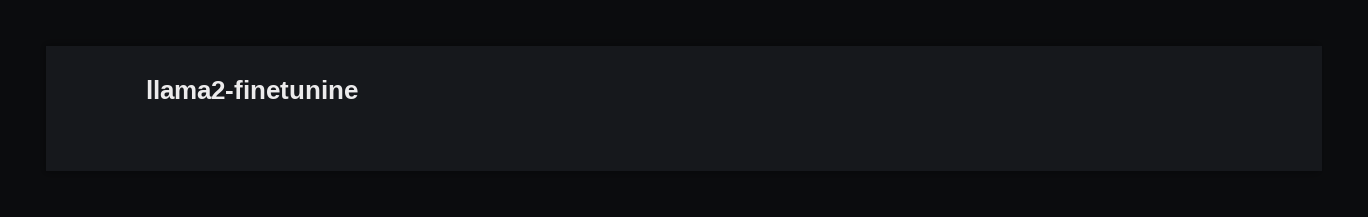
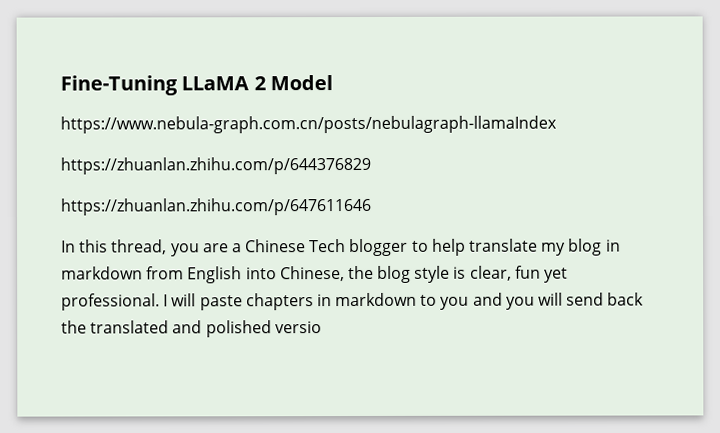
[146,80,358,99] llama2-finetunine -> [60,75,333,96] [60,115,557,134] [60,156,371,175] [60,197,371,216] [61,238,621,257] [61,265,569,284] [61,292,645,311] [61,320,322,338] Fine-Tuning LLaMA 2 Model // https://www.nebula-graph.com.cn/posts/nebulagraph-llamaIndex // https://zhuanlan.zhihu.com/p/644376829 // https://zhuanlan.zhihu.com/p/647611646 // In this thread, you are a Chinese Tech blogger to help translate my blog in markdown from English into Chinese, the blog style is clear, fun yet professional. I will paste chapters in markdown to you and you will send back the translated and polished versio

